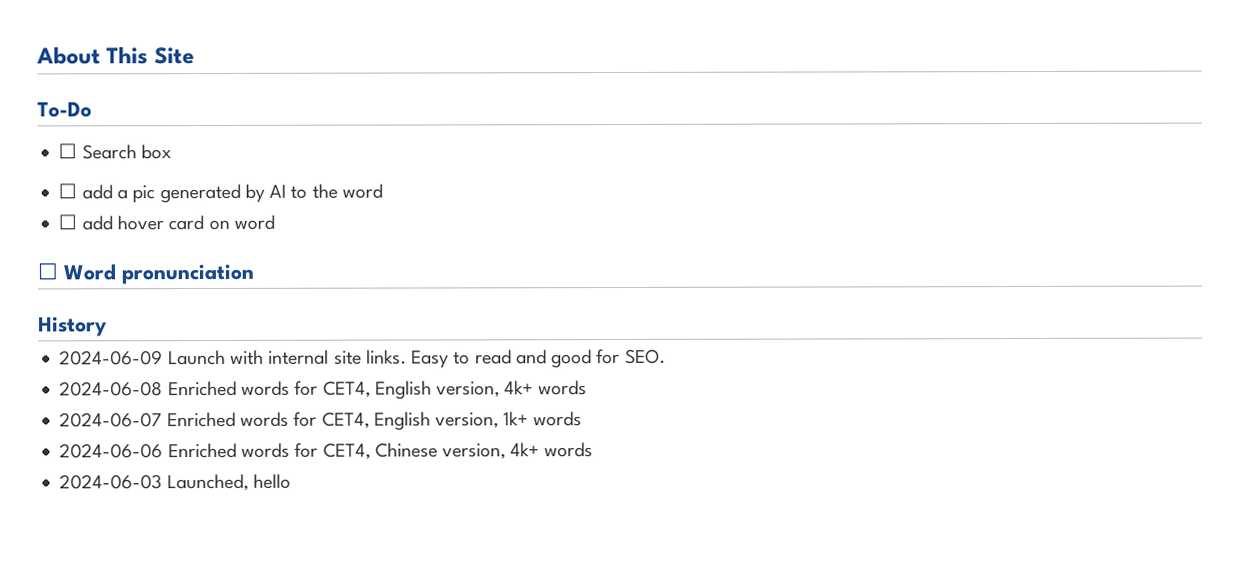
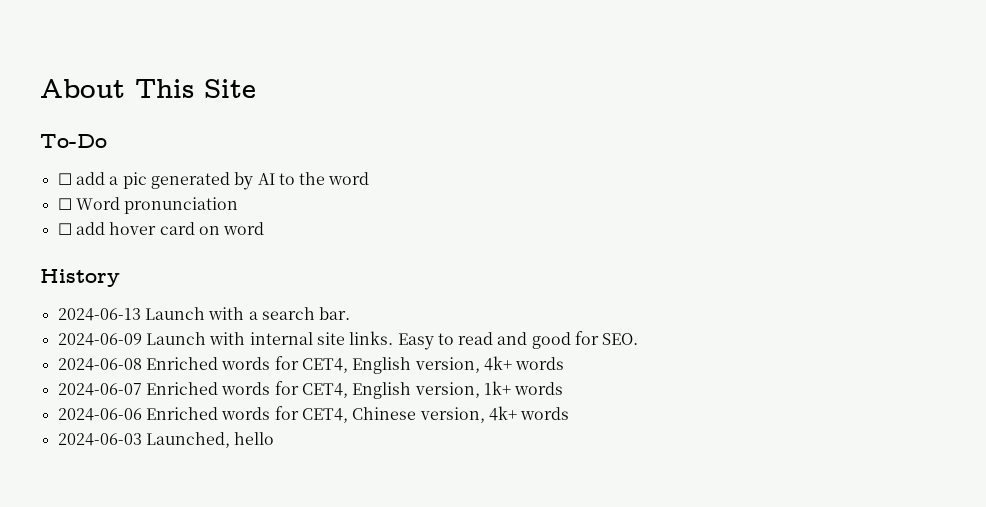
[58,143,172,160] // ☐ Search box -> (107, 141) none
(383, 191) none -> [57,197,239,214] // ☐ Word pronunciation
[37,262,254,285] [38,316,107,337] ☐ Word pronunciation // History -> [40,269,120,287] [57,307,351,321] History // 2024-06-13 Launch with a search bar.

